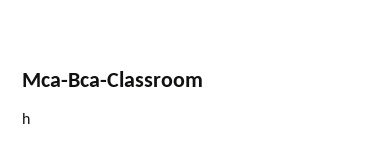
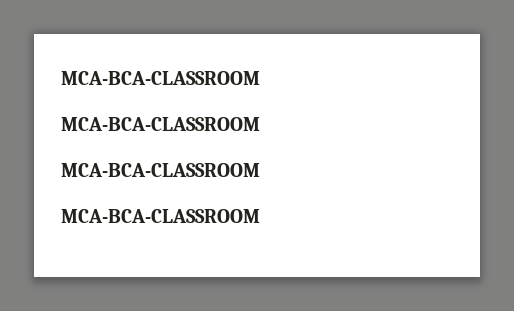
[22,71,203,87] [22,113,30,124] Mca-Bca-Classroom // h -> [61,71,260,85] [61,117,260,131] [61,163,260,177] [61,209,260,223] MCA-BCA-CLASSROOM // MCA-BCA-CLASSROOM // MCA-BCA-CLASSROOM // MCA-BCA-CLASSROOM

